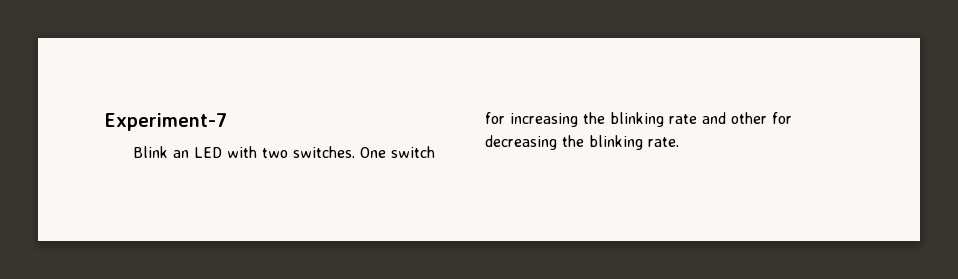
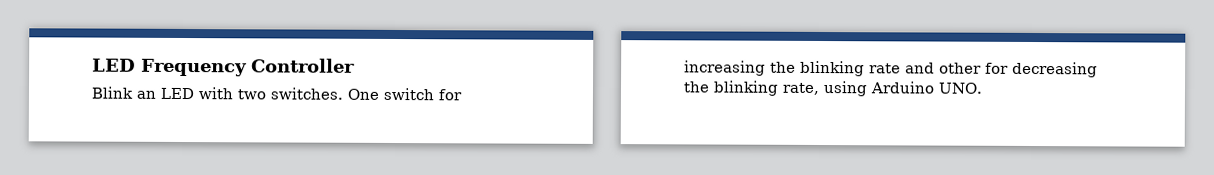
[105,113,227,131] Experiment-7 -> [92,58,355,77] LED Frequency Controller
[648,137,679,147] rate. -> [782,81,983,97] rate, using Arduino UNO.

